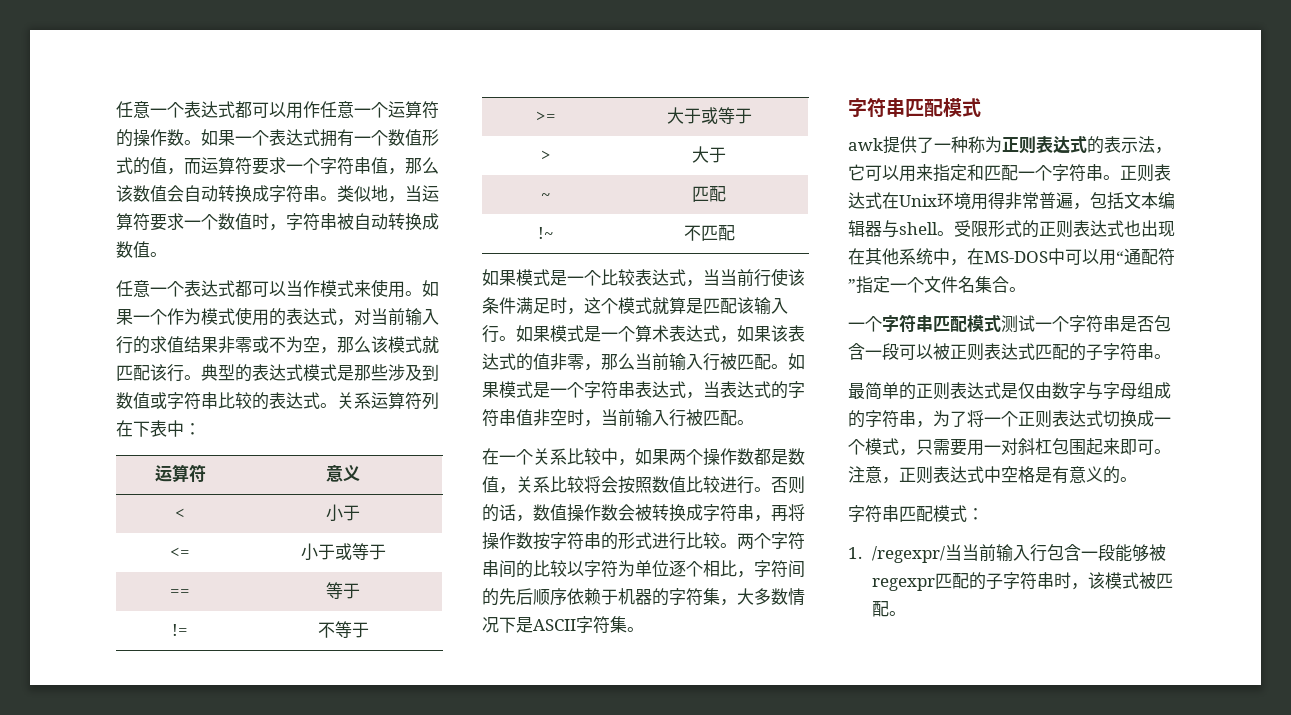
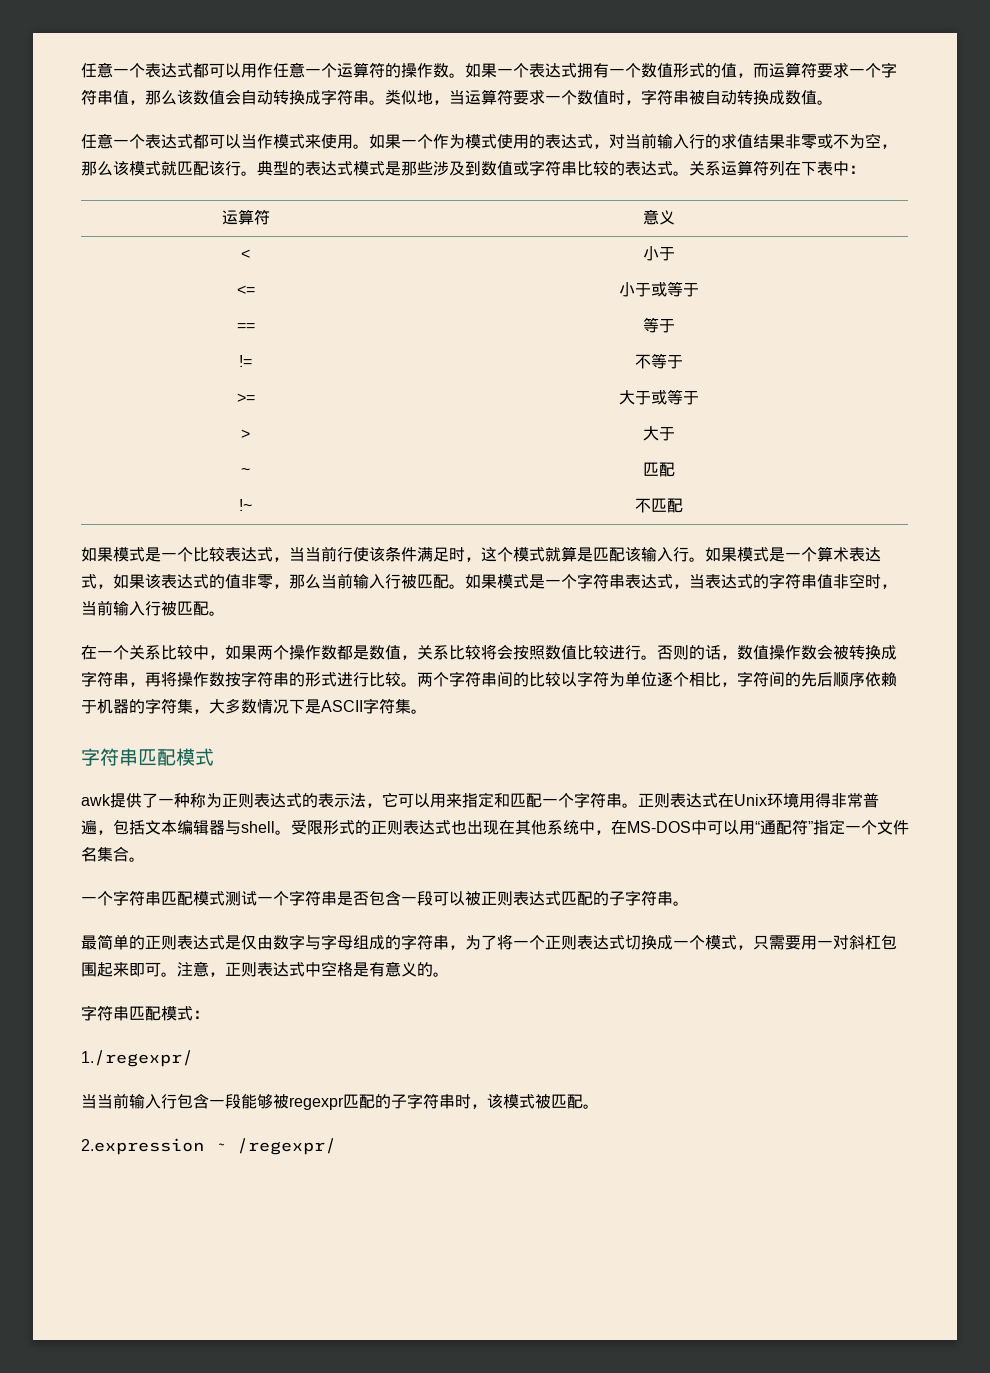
[848,546,945,563] 1. /regexpr/ -> [81,1050,193,1067] 1./regexpr/ //
(906, 613) none -> [81,1138,336,1155] // 2.expression ~ /regexpr/

